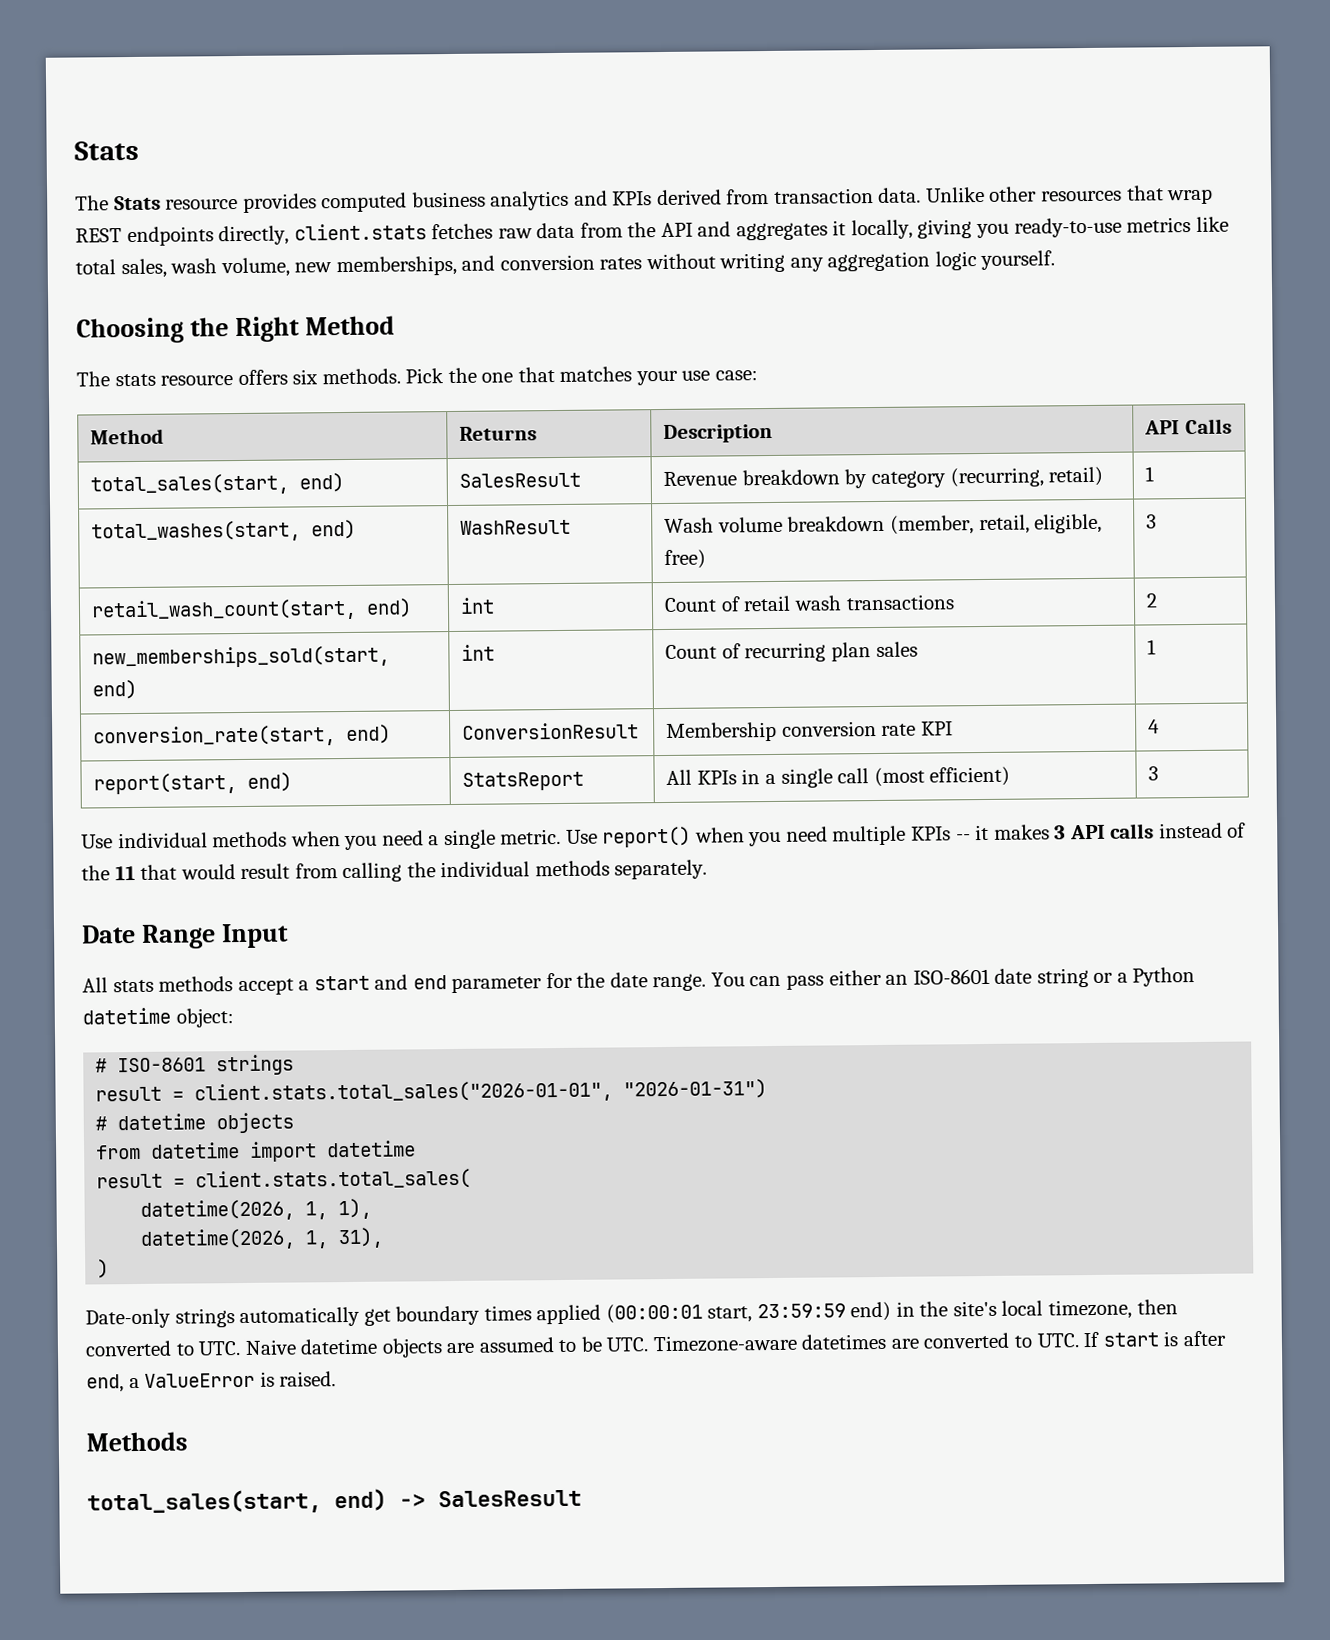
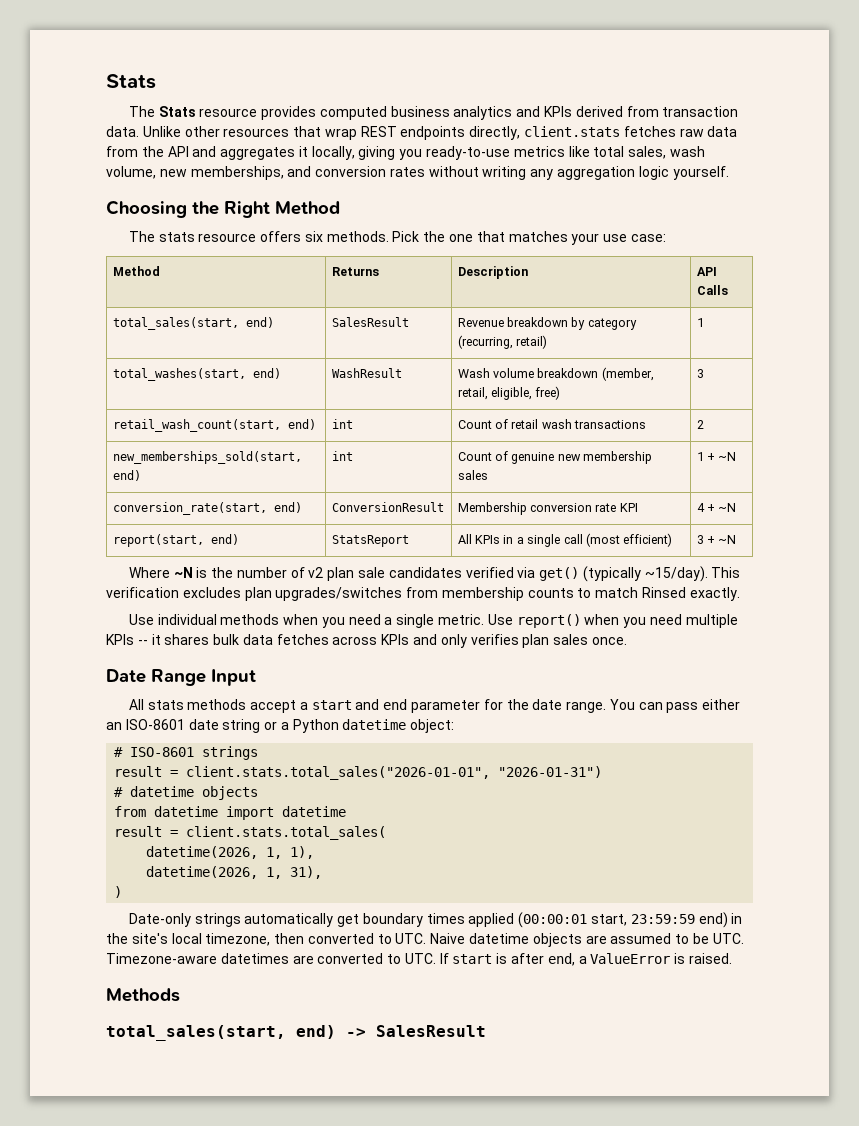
[744,642,872,663] recurring plan -> [511,451,653,464] genuine new membership
(1157, 647) none -> [706,452,737,461] + ~N
(1161, 726) none -> [706,503,737,512] + ~N
(1160, 773) none -> [706,535,737,544] [128,566,741,582] [106,587,740,601] + ~N // Where ~N is the number of v2 plan sale candidates verified via get() (typically ~15/day). This verification excludes plan upgrades/switches from membership counts to match Rinsed exactly.
[993,822,1247,840] [81,859,708,883] makes 3 API calls instead of the 11 that would result from calling the individual methods separately. -> [164,634,627,648] shares bulk data fetches across KPIs and only verifies plan sales once.

